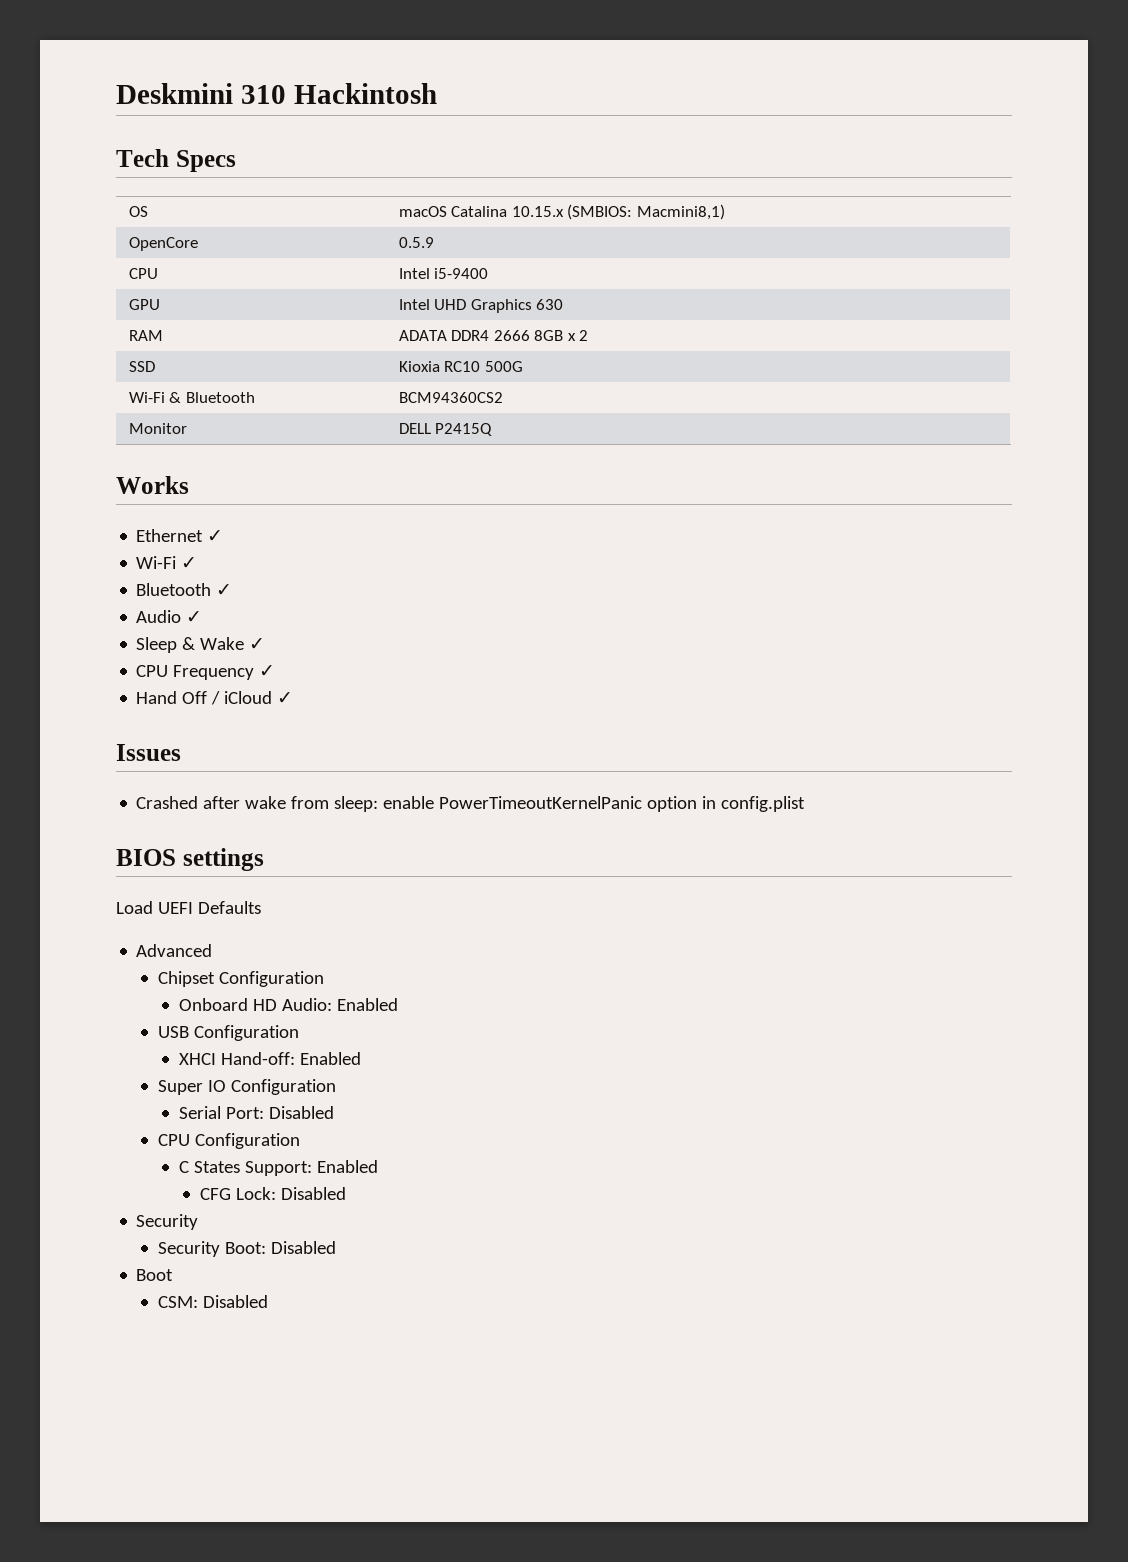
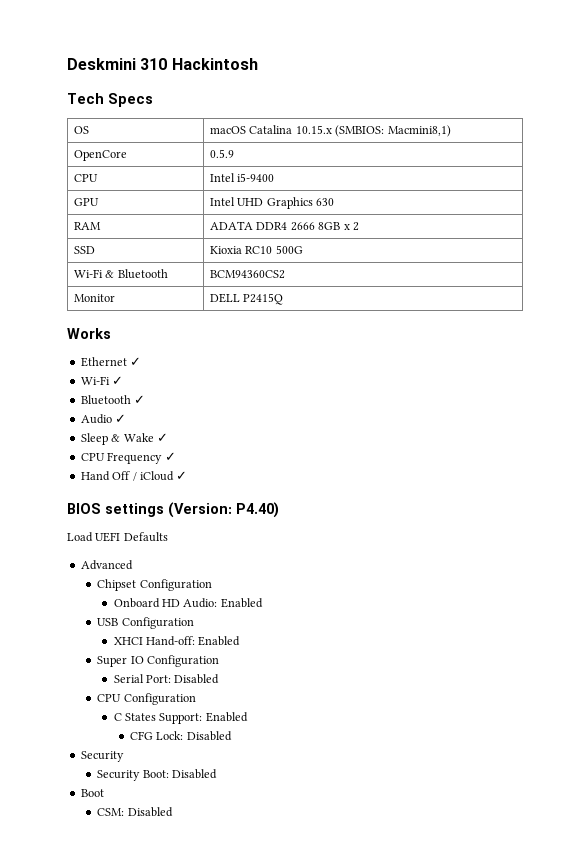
[116,744,181,761] [136,796,806,812] // Issues // Crashed after wake from sleep: enable PowerTimeoutKernelPanic option in config.plist -> (188, 475) none
(264, 859) none -> [168,502,279,518] (Version: P4.40)

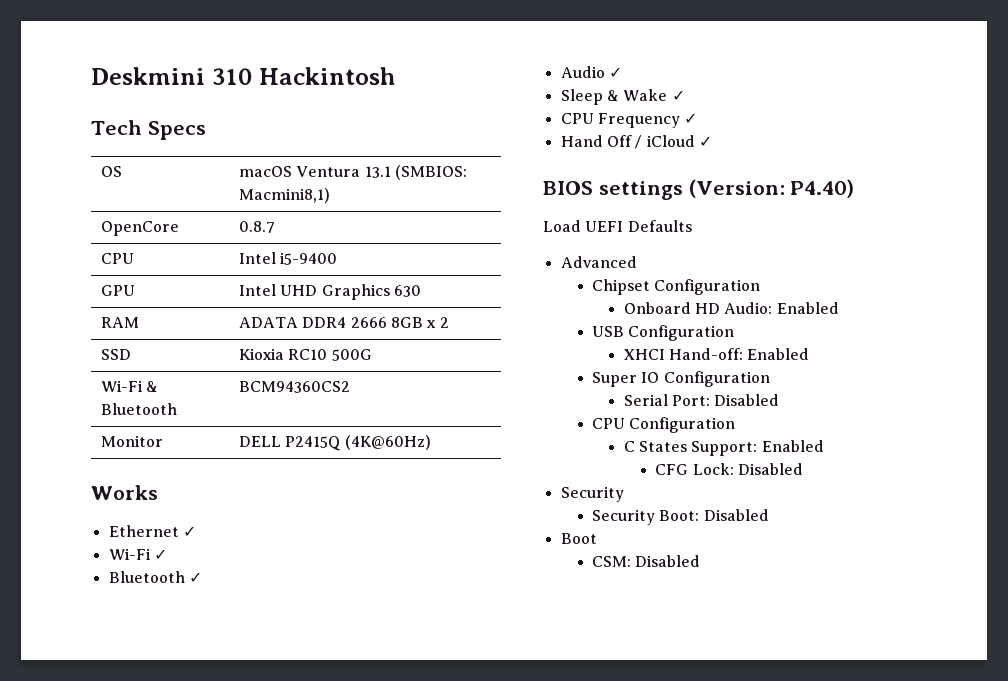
[249,125,332,134] Catalina 10.15.x -> [296,166,391,178] Ventura 13.1
[210,149,235,158] 0.5.9 -> [238,221,275,233] 0.8.7
(284, 299) none -> [344,435,431,450] (4K@60Hz)

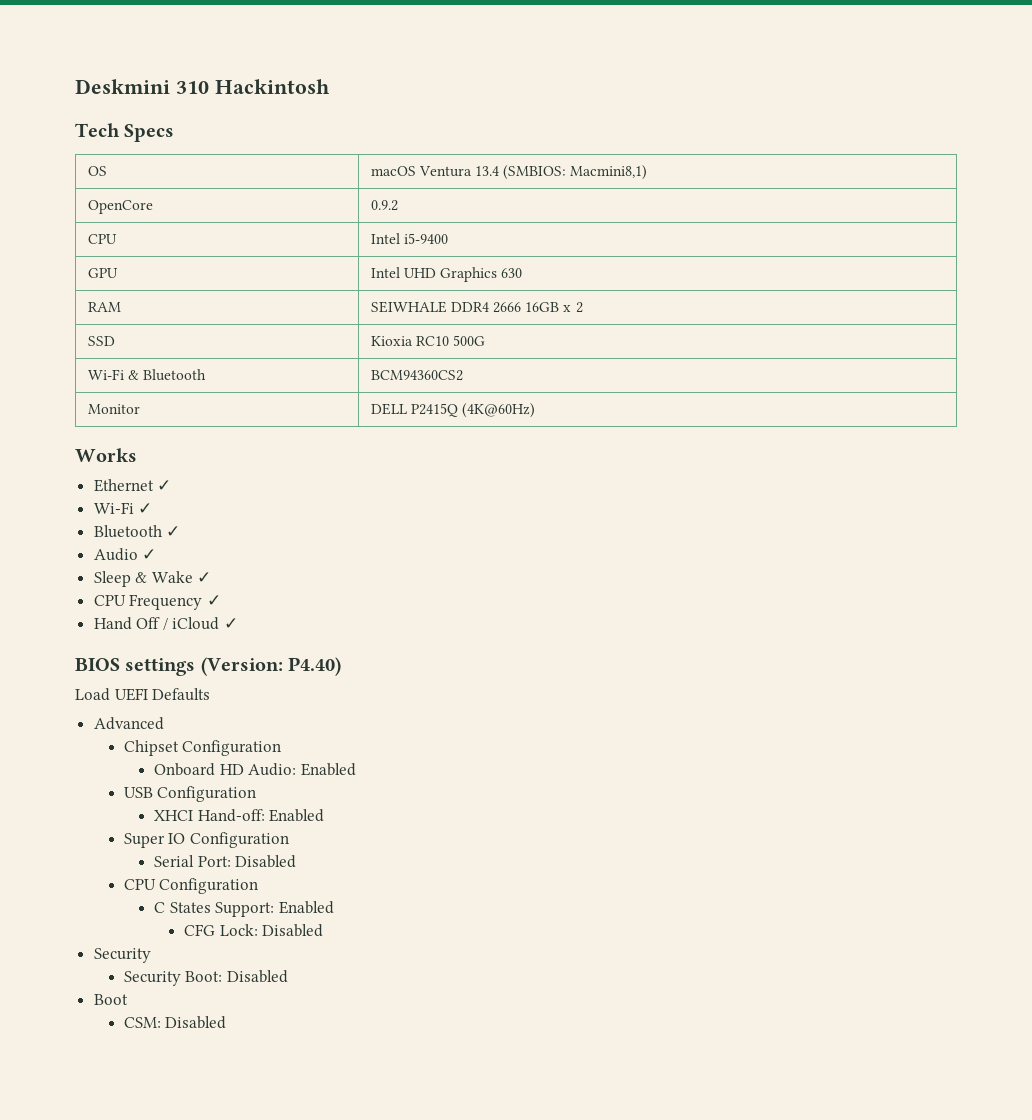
[364,166,391,178] 13.1 -> [475,166,500,176] 13.4
[238,221,275,233] 0.8.7 -> [370,200,398,211] 0.9.2
[238,317,298,328] ADATA -> [370,301,447,313] SEIWHALE
[390,317,423,328] 8GB -> [525,302,560,312] 16GB

